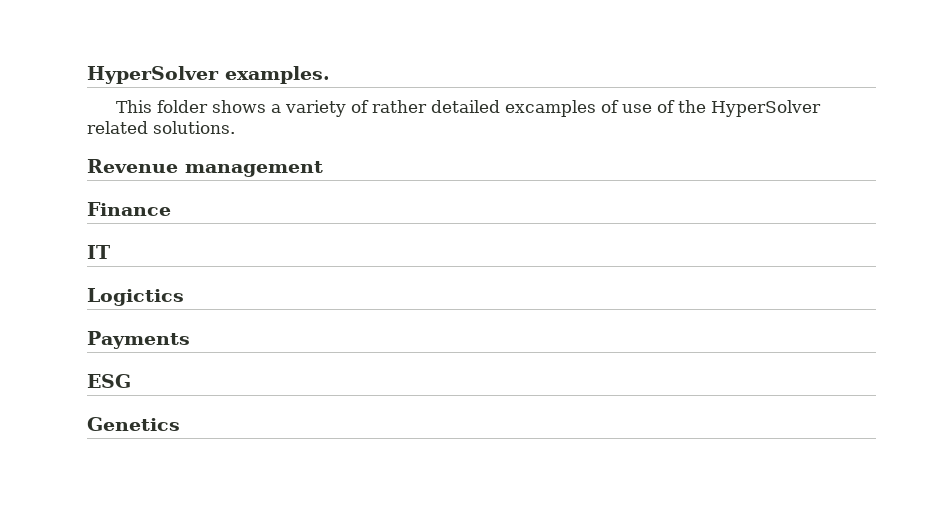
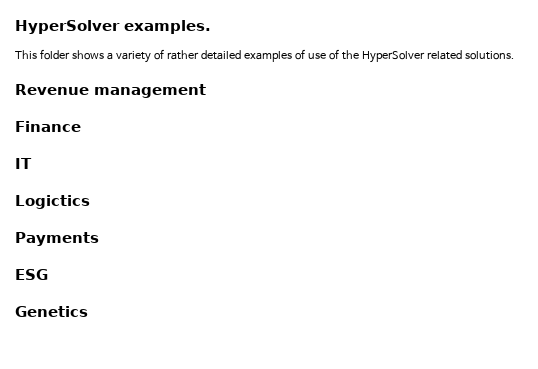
[505,100,597,117] excamples -> [243,51,292,62] examples

